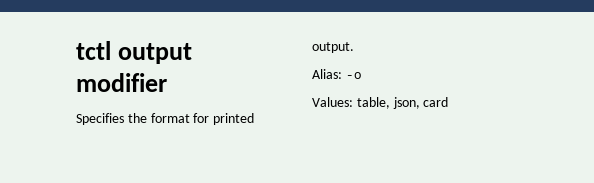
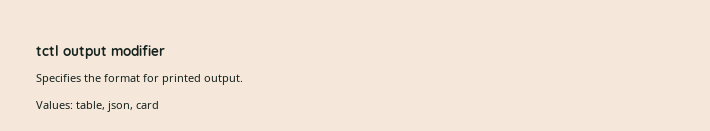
[312,69,362,79] // Alias: -o -> (243, 79) none

